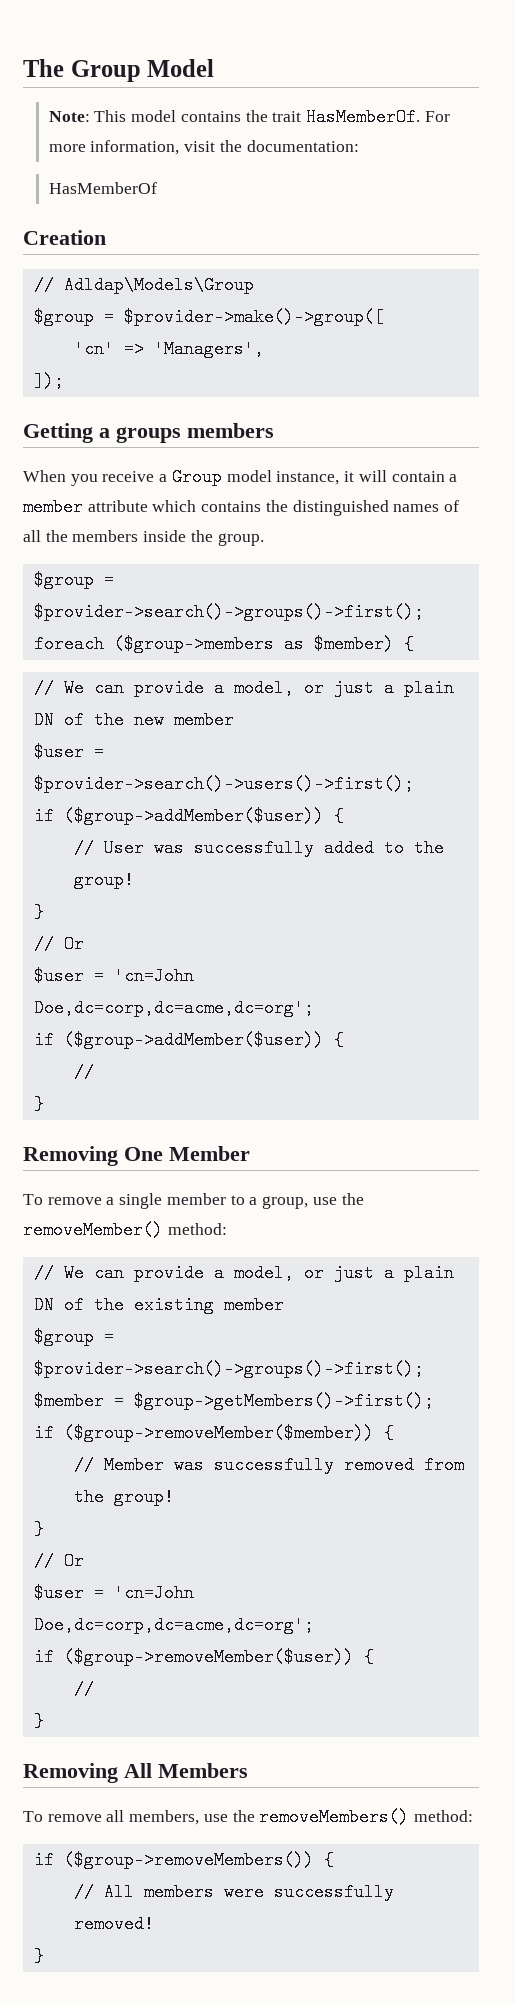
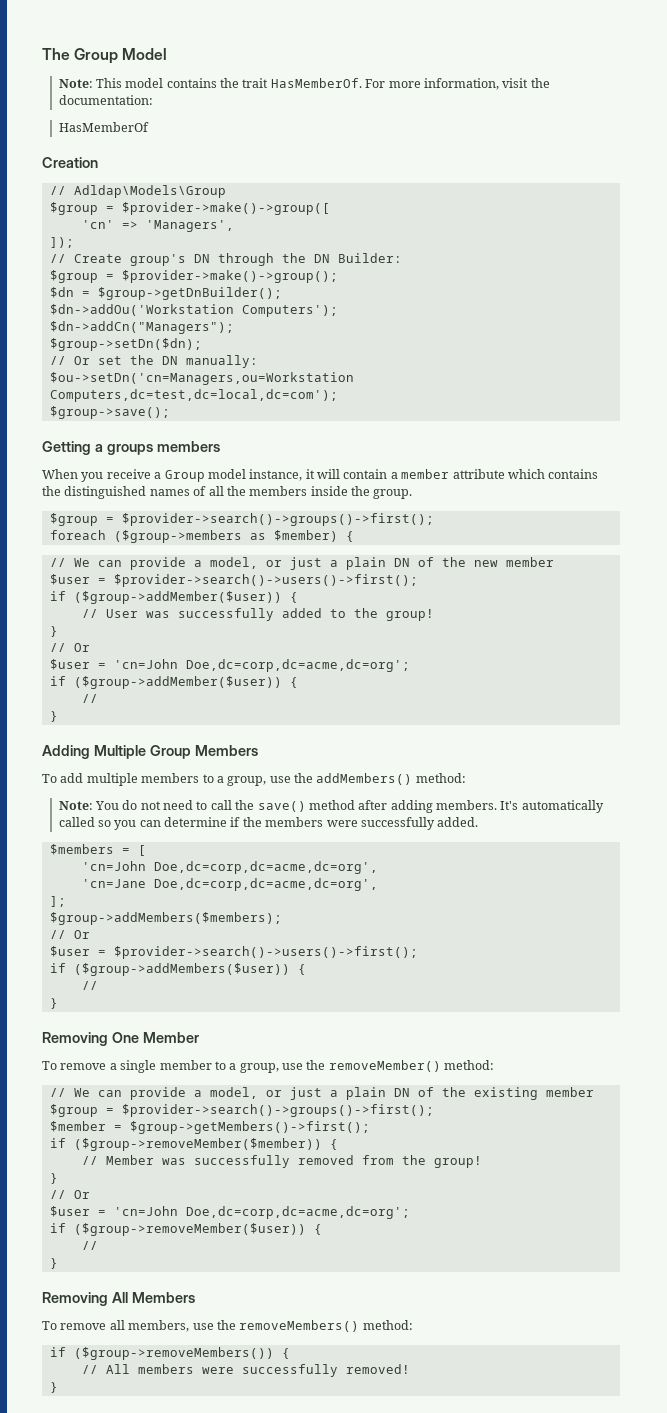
(64, 381) none -> [49,253,402,266] [49,270,338,283] [49,287,282,300] [49,304,338,317] [49,321,234,334] [49,338,202,351] [49,355,258,368] [49,372,354,385] [49,389,338,402] [49,406,170,419] // // Create group's DN through the DN Builder: // $group = $provider->make()->group(); // $dn = $group->getDnBuilder(); // $dn->addOu('Workstation Computers'); // $dn->addCn("Managers"); // $group->setDn($dn); // // Or set the DN manually: // $ou->setDn('cn=Managers,ou=Workstation Computers,dc=test,dc=local,dc=com'); // $group->save();
(44, 1104) none -> [42,745,258,759] [42,773,466,786] [58,800,604,813] [58,817,479,830] [49,844,146,856] [81,861,378,874] [81,878,378,891] [49,896,66,907] [49,912,282,925] [49,930,90,939] [49,946,418,959] [49,963,306,976] [81,981,98,990] [49,998,58,1009] // Adding Multiple Group Members // To add multiple members to a group, use the addMembers() method: // Note: You do not need to call the save() method after adding members. It's automatically called so you can determine if the members were successfully added. // $members = [ // 'cn=John Doe,dc=corp,dc=acme,dc=org', // 'cn=Jane Doe,dc=corp,dc=acme,dc=org', // ]; // $group->addMembers($members); // // Or // $user = $provider->search()->users()->first(); // if ($group->addMembers($user)) { // // // }

